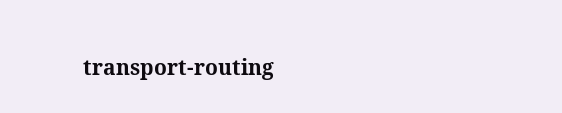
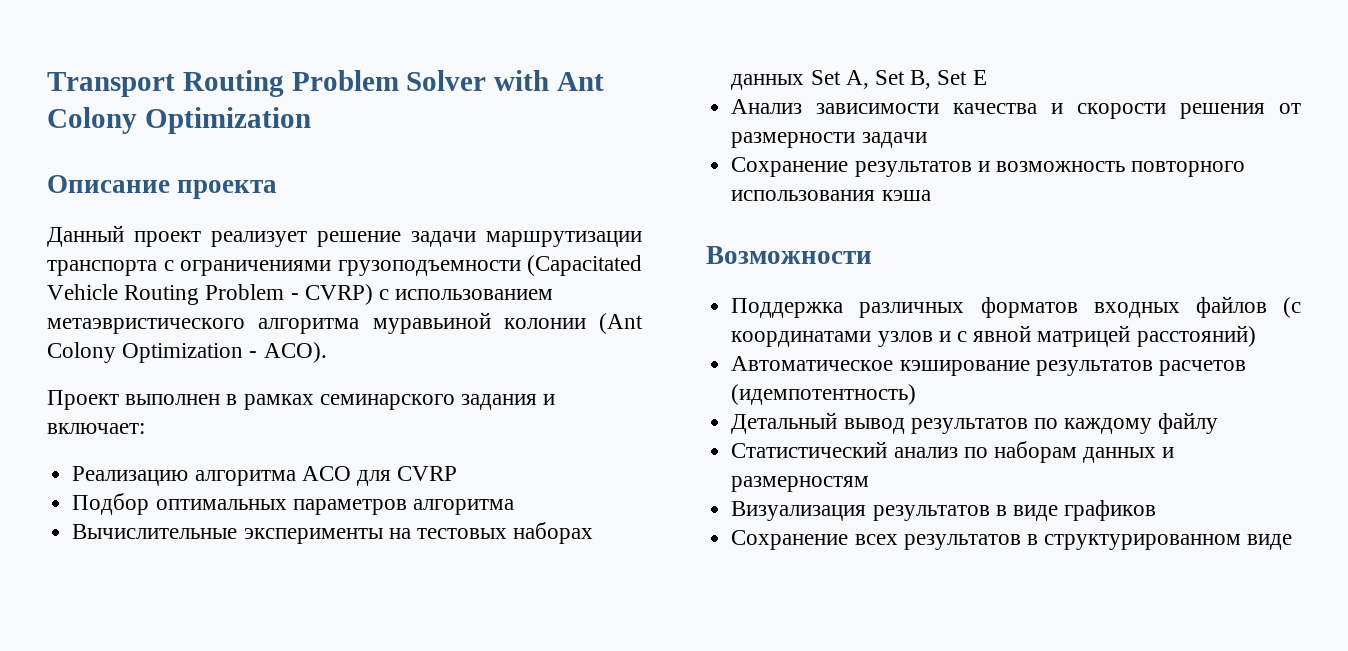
[83,58,274,80] transport-routing -> [47,70,605,97] [47,107,311,134] [47,175,278,199] [47,225,642,247] [47,255,642,276] [47,284,554,305] [47,312,643,334] [47,342,327,363] [47,390,556,410] [47,423,145,434] [72,466,458,486] [72,493,514,515] [72,522,594,544] [731,70,987,90] [731,99,1301,119] [731,132,927,148] [731,157,1246,177] [731,190,931,201] [706,246,872,264] [731,296,1301,318] [731,325,1256,347] [731,356,1246,376] [731,384,917,405] [731,412,1219,434] [731,441,1175,463] [731,476,870,492] [731,500,1157,521] [731,530,1293,550] Transport Routing Problem Solver with Ant Colony Optimization // Описание проекта // Данный проект реализует решение задачи маршрутизации транспорта с ограничениями грузоподъемности (Capacitated Vehicle Routing Problem - CVRP) с использованием метаэвристического алгоритма муравьиной колонии (Ant Colony Optimization - ACO). // Проект выполнен в рамках семинарского задания и включает: // Реализацию алгоритма ACO для CVRP // Подбор оптимальных параметров алгоритма // Вычислительные эксперименты на тестовых наборах данных Set A, Set B, Set E // Анализ зависимости качества и скорости решения от размерности задачи // Сохранение результатов и возможность повторного использования кэша // Возможности // Поддержка различных форматов входных файлов (с координатами узлов и с явной матрицей расстояний) // Автоматическое кэширование результатов расчетов (идемпотентность) // Детальный вывод результатов по каждому файлу // Статистический анализ по наборам данных и размерностям // Визуализация результатов в виде графиков // Сохранение всех результатов в структурированном виде

